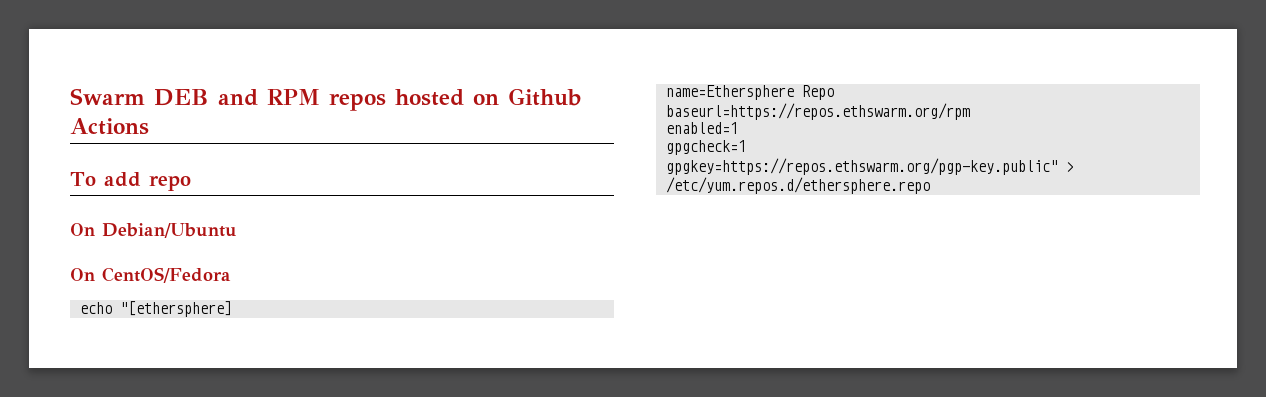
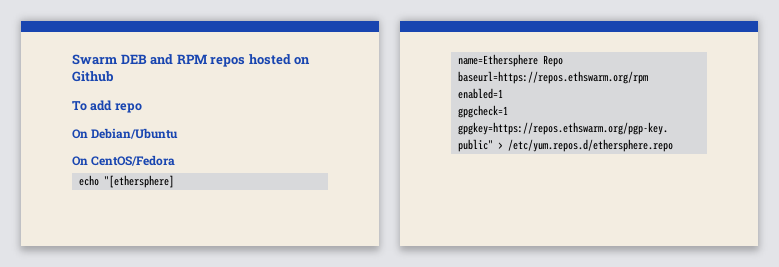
[70,118,149,135] Actions -> (114, 76) none

